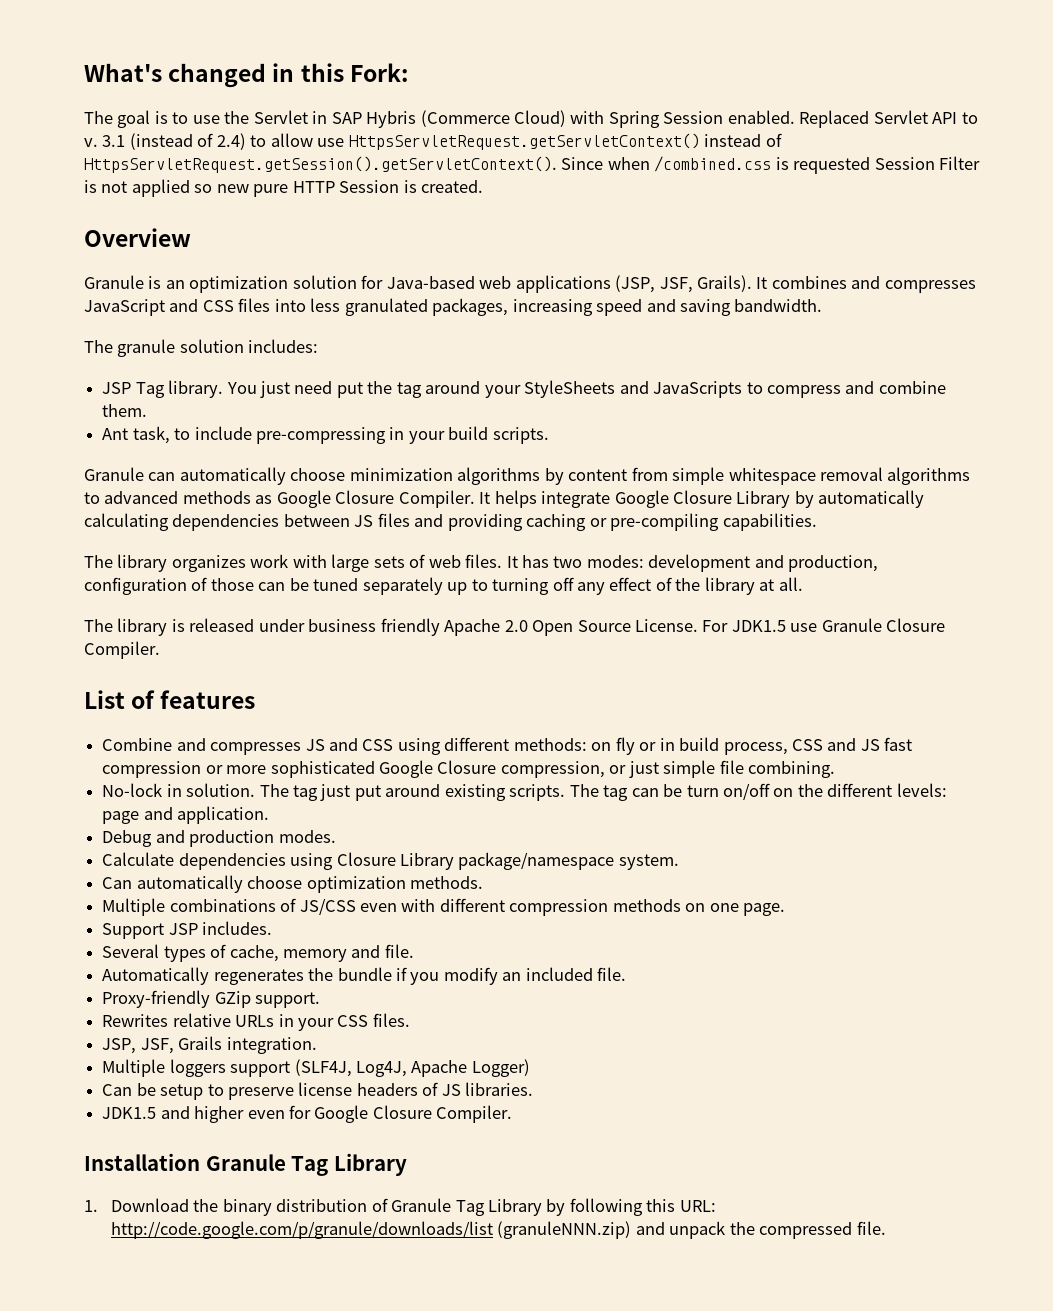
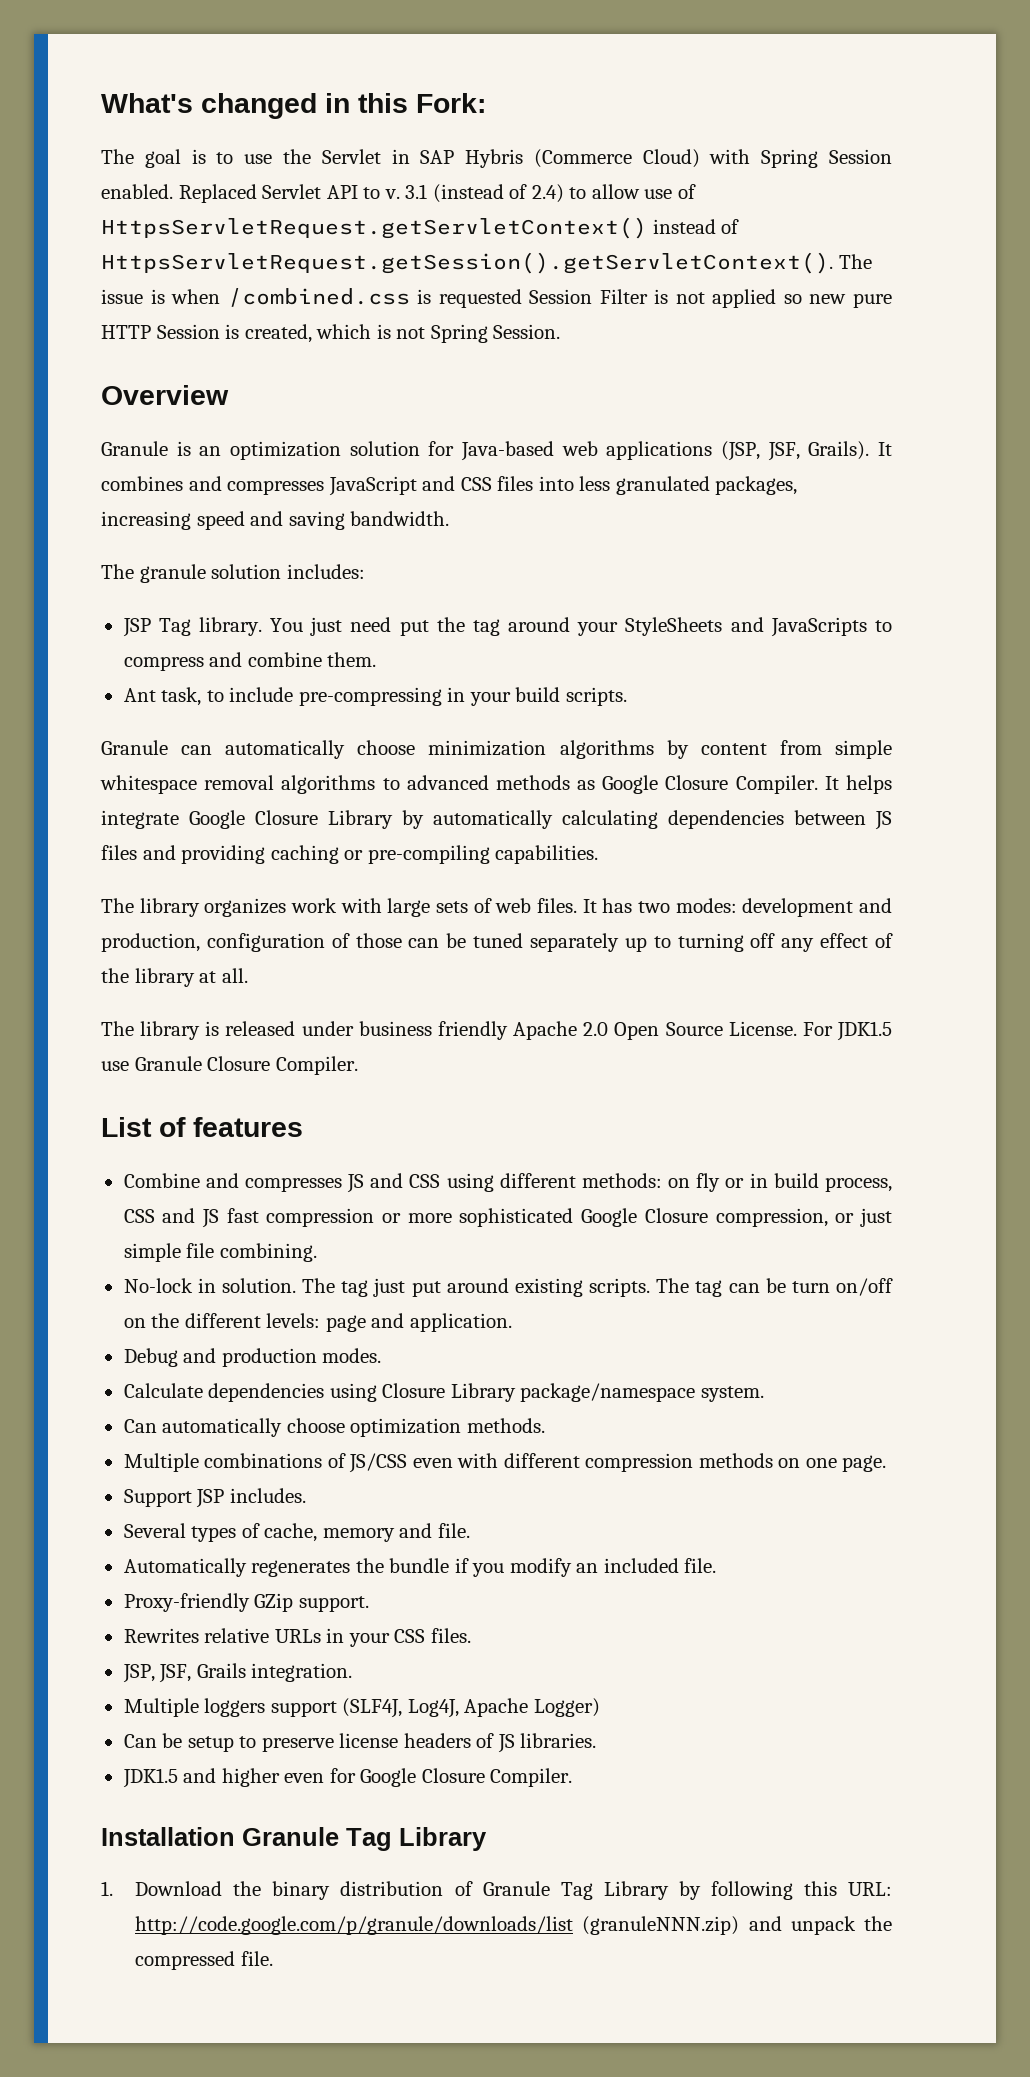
(345, 142) none -> [677,184,696,199] of
[561,157,604,170] Since -> [838,254,872,269] [101,289,165,304] The issue is
[421,180,484,193] created. -> [244,324,561,343] created, which is not Spring Session.

